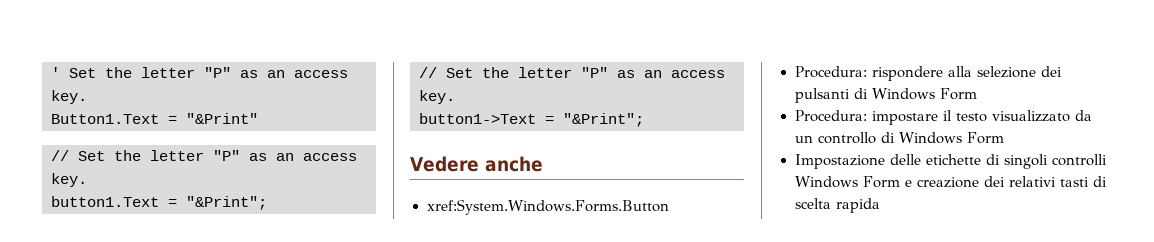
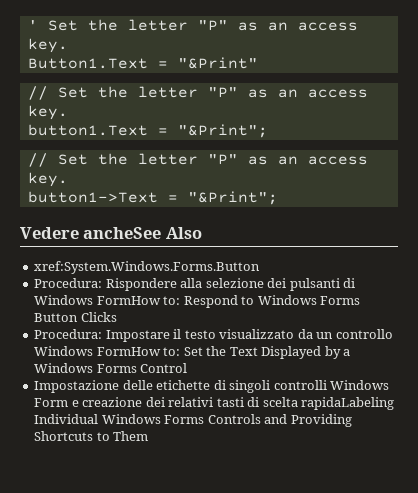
[484,156,543,172] anche -> [83,227,202,239] ancheSee Also
[871,66,943,81] rispondere -> [105,278,177,291] Rispondere
[939,88,977,100] [794,110,938,125] Form // Procedura: impostare -> [96,295,361,308] [34,312,117,322] [34,329,170,342] FormHow to: Respond to Windows Forms Button Clicks // Procedura: Impostare
[880,132,1004,144] di Windows Form -> [34,346,351,359] [34,363,188,373] Windows FormHow to: Set the Text Displayed by a Windows Forms Control
[835,198,880,213] rapida -> [301,397,395,410] [34,414,352,427] [34,431,149,441] rapidaLabeling Individual Windows Forms Controls and Providing Shortcuts to Them

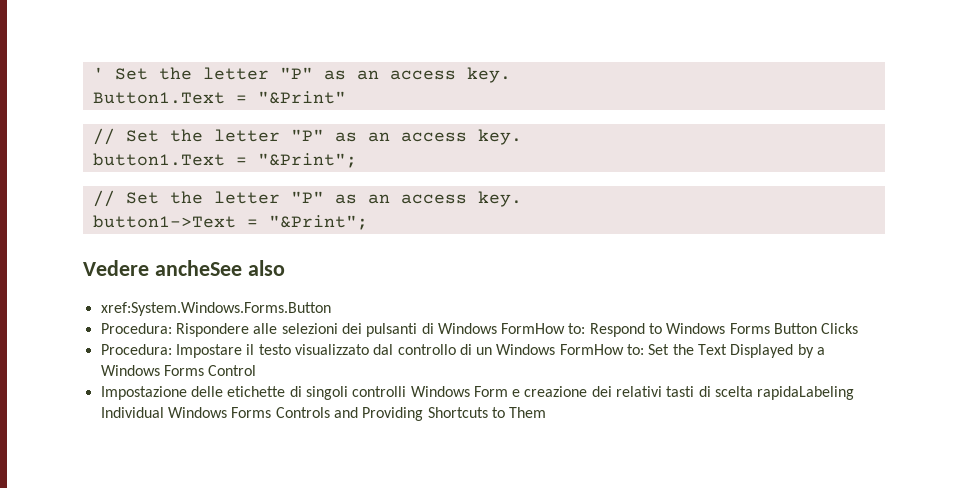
[165,227,202,239] Also -> [247,260,285,276] also
[180,278,264,288] alla selezione -> [253,323,338,334] alle selezioni
[297,329,393,339] da un controllo -> [373,344,493,355] dal controllo di un

